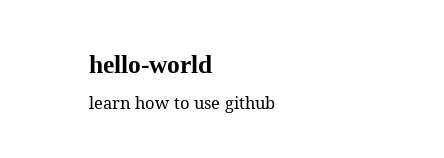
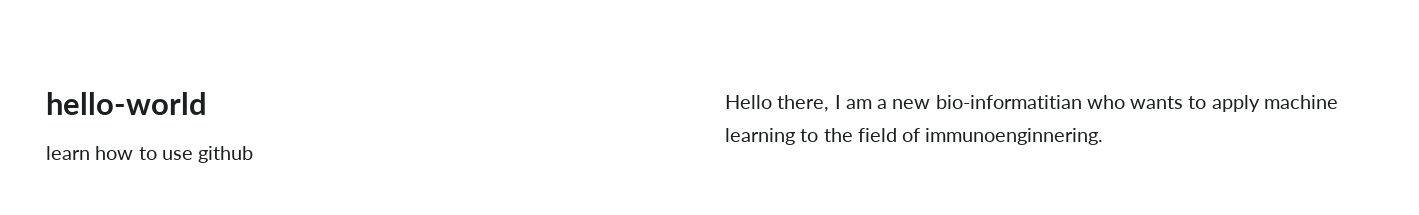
(275, 104) none -> [725,95,1338,112] [725,128,1104,145] // Hello there, I am a new bio-informatitian who wants to apply machine learning to the field of immunoenginnering.

